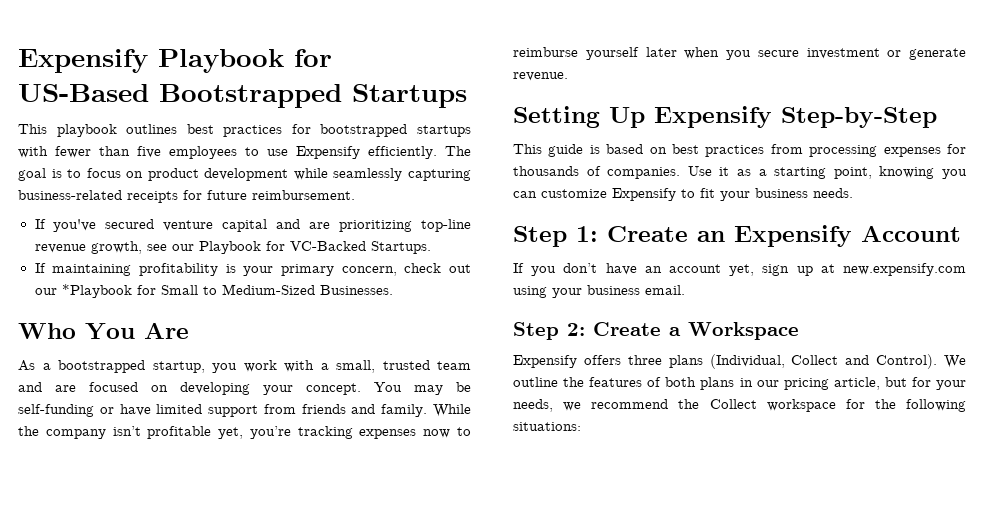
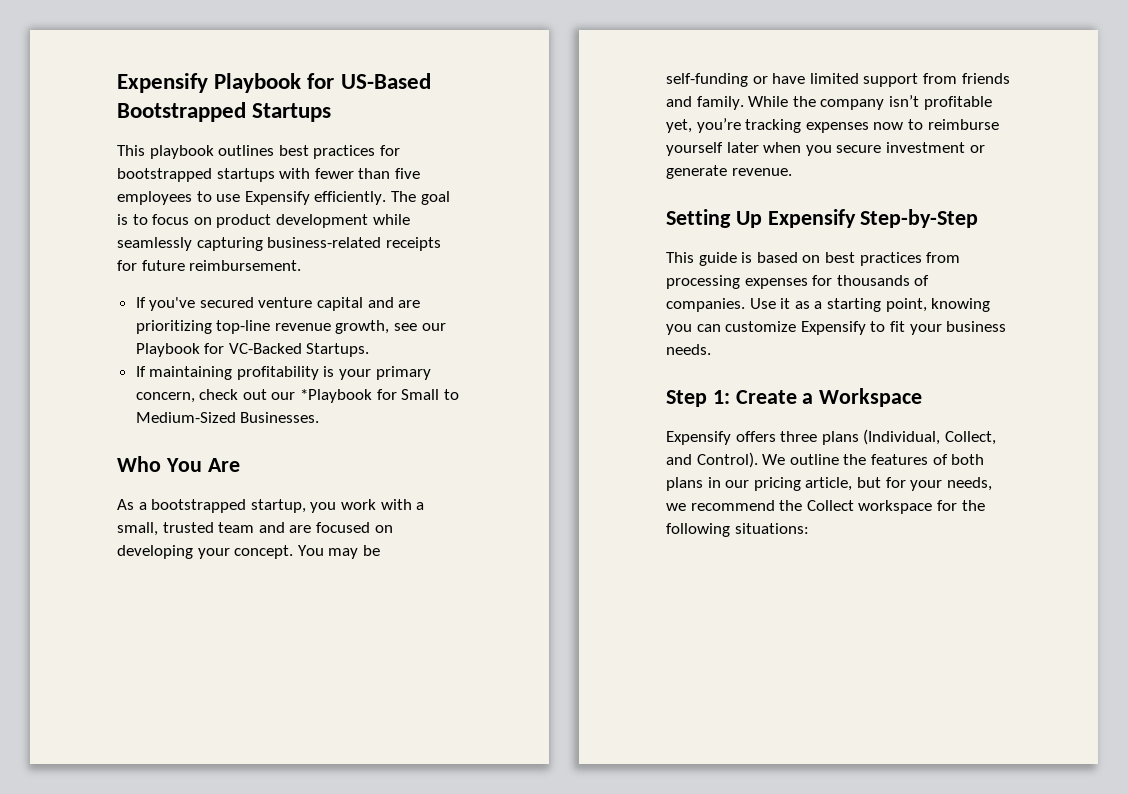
[697,225,961,247] [513,263,966,276] [513,285,685,298] [513,322,661,340] an Expensify Account // If you don’t have an account yet, sign up at new.expensify.com using your business email. // Step 2: Create -> (797, 397) none
[791,355,839,365] Collect -> [944,431,996,445] Collect,

